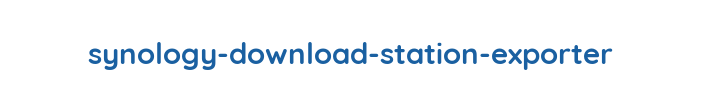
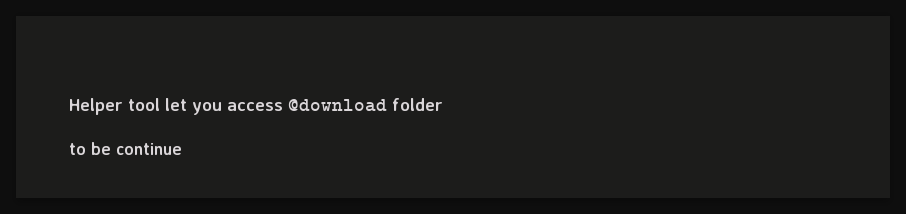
[88,42,613,70] synology-download-station-exporter -> [69,98,443,115] [69,142,182,155] Helper tool let you access @download folder // to be continue

